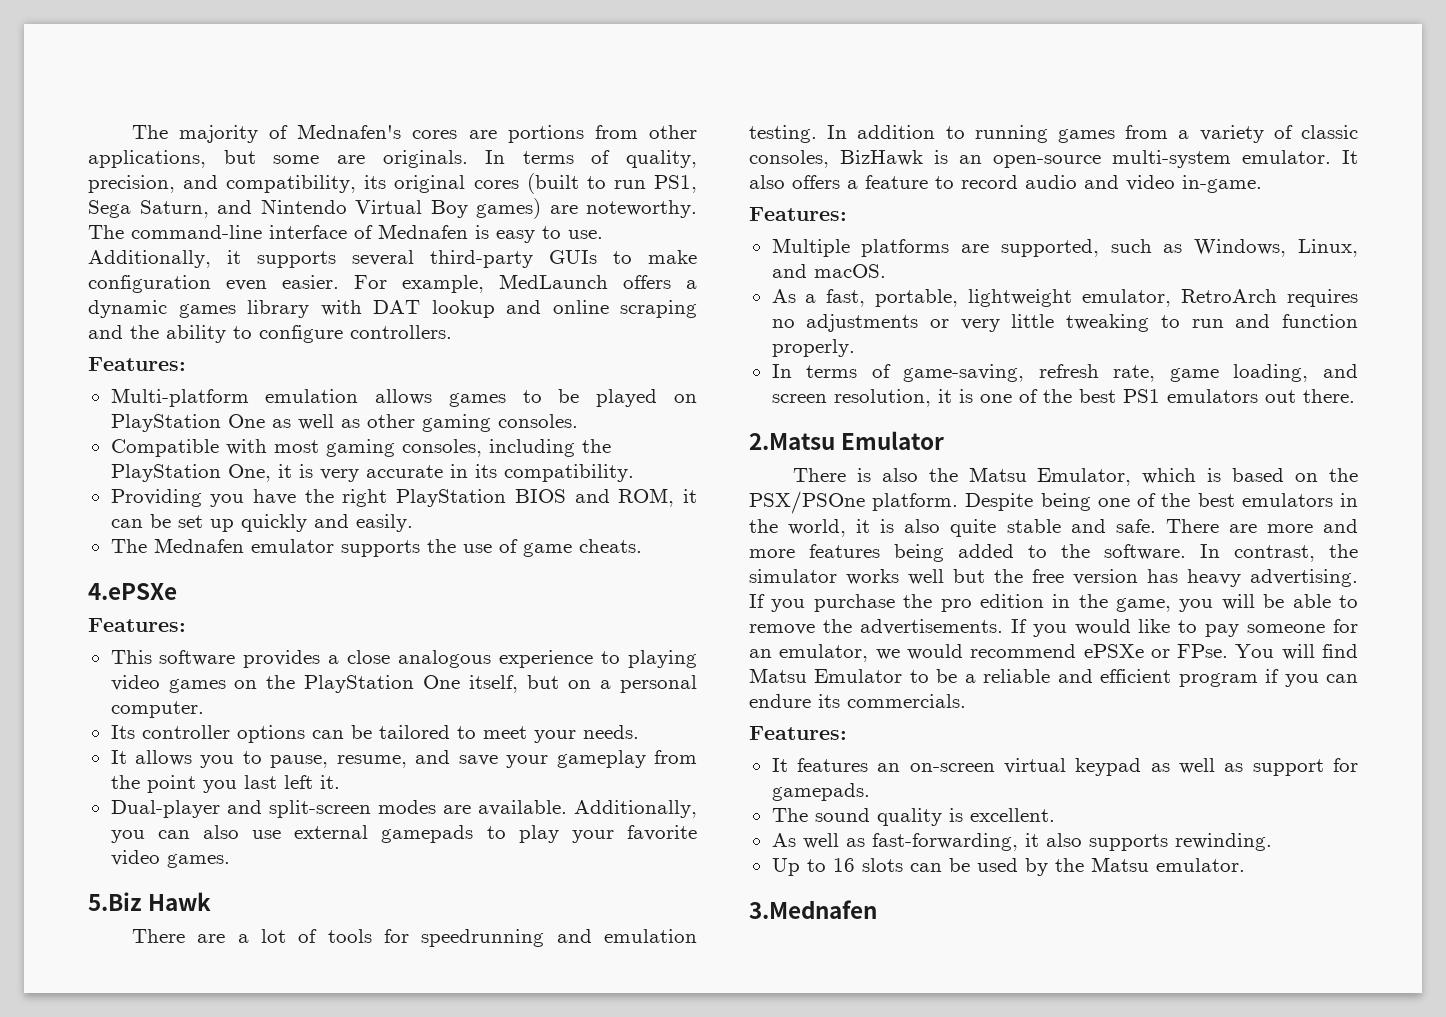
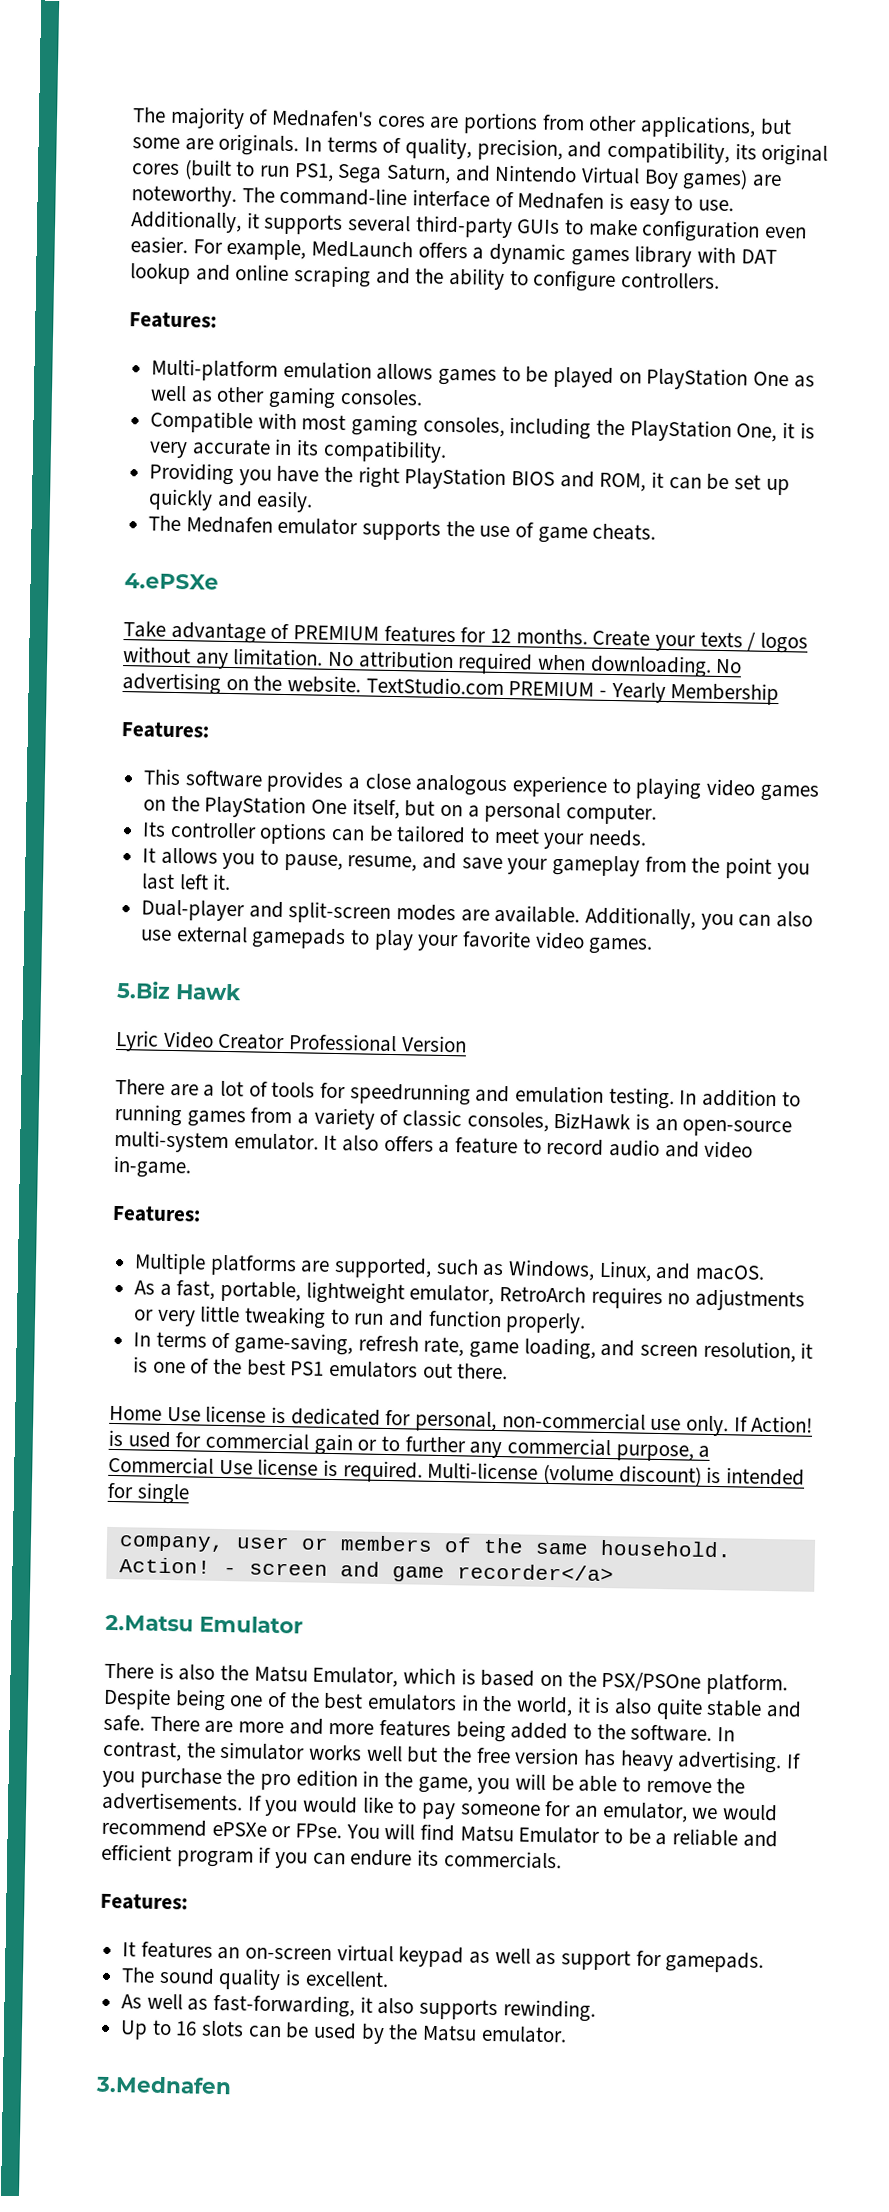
(177, 591) none -> [123,621,809,654] [123,646,743,678] [122,672,780,706] // Take advantage of PREMIUM features for 12 months. Create your texts / logos without any limitation. No attribution required when downloading. No advertising on the website. TextStudio.com PREMIUM - Yearly Membership
(212, 901) none -> [115,1029,467,1053] // Lyric Video Creator Professional Version
(1355, 396) none -> [109,1405,814,1437] [108,1429,711,1462] [108,1455,806,1487] [107,1482,190,1505] [118,1535,732,1558] [118,1557,614,1583] // Home Use license is dedicated for personal, non-commercial use only. If Action! is used for commercial gain or to further any commercial purpose, a Commercial Use license is required. Multi-license (volume discount) is intended for single // company, user or members of the same household. Action! - screen and game recorder</a>

